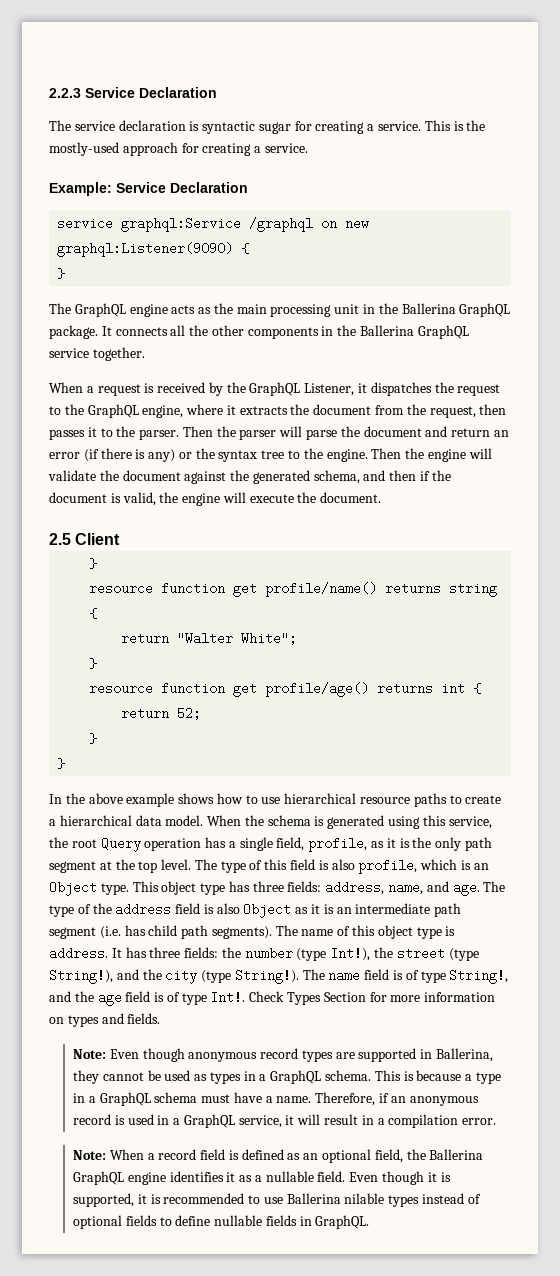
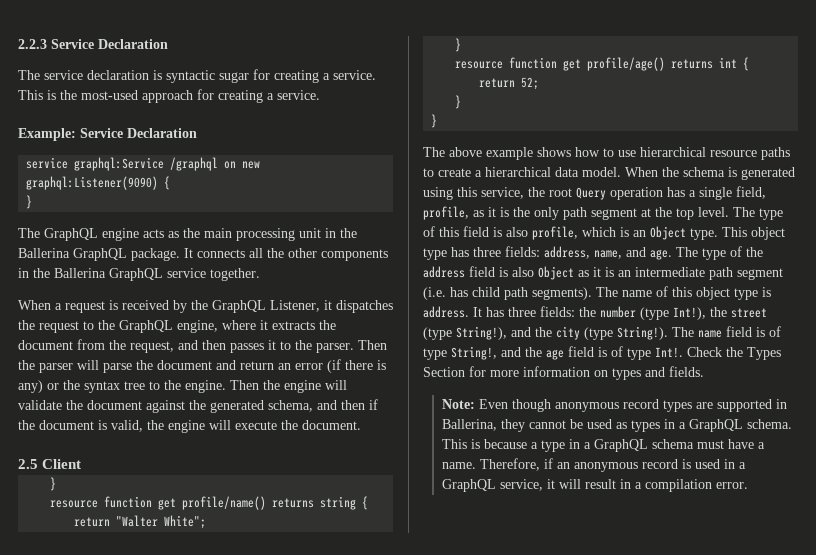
[49,142,119,156] mostly-used -> [81,90,138,100] most-used
(476, 412) none -> [178,340,198,350] and
[49,793,85,804] In the -> [423,147,445,157] The
(285, 996) none -> [726,347,743,357] the
[73,1149,484,1163] [73,1171,451,1185] [73,1193,481,1207] [73,1215,370,1229] // Note: When a record field is defined as an optional field, the Ballerina GraphQL engine identifies it as a nullable field. Even though it is supported, it is recommended to use Ballerina nilable types instead of optional fields to define nullable fields in GraphQL. -> (748, 485) none

